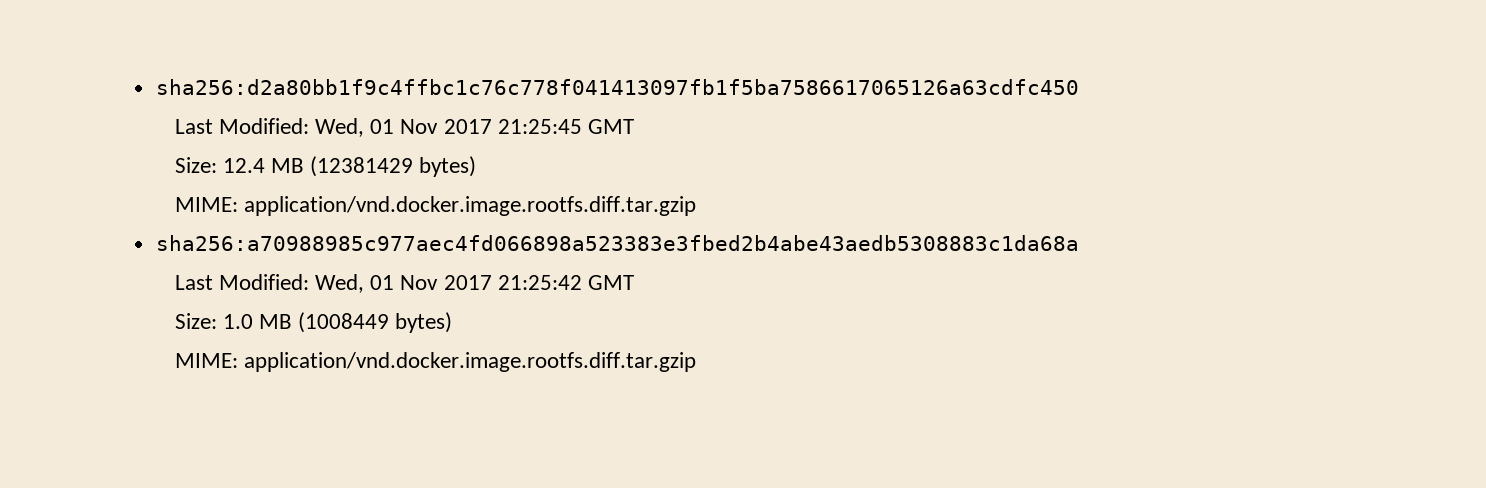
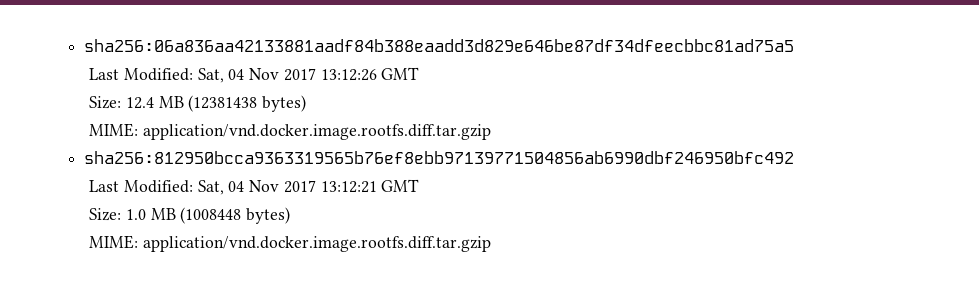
[156,79,1080,95] [174,118,582,137] sha256:d2a80bb1f9c4ffbc1c76c778f041413097fb1f5ba7586617065126a63cdfc450 // Last Modified: Wed, 01 Nov 2017 21:25:45 -> [84,39,795,52] [89,68,377,83] sha256:06a836aa42133881aadf84b388eaadd3d829e646be87df34dfeecbbc81ad75a5 // Last Modified: Sat, 04 Nov 2017 13:12:26
[310,156,414,177] (12381429 -> [188,95,258,112] (12381438
[156,235,1080,251] [174,274,582,293] sha256:a70988985c977aec4fd066898a523383e3fbed2b4abe43aedb5308883c1da68a // Last Modified: Wed, 01 Nov 2017 21:25:42 -> [84,151,795,164] [89,180,377,195] sha256:812950bcca9363319565b76ef8ebb97139771504856ab6990dbf246950bfc492 // Last Modified: Sat, 04 Nov 2017 13:12:21
[298,312,390,333] (1008449 -> [180,207,242,224] (1008448

